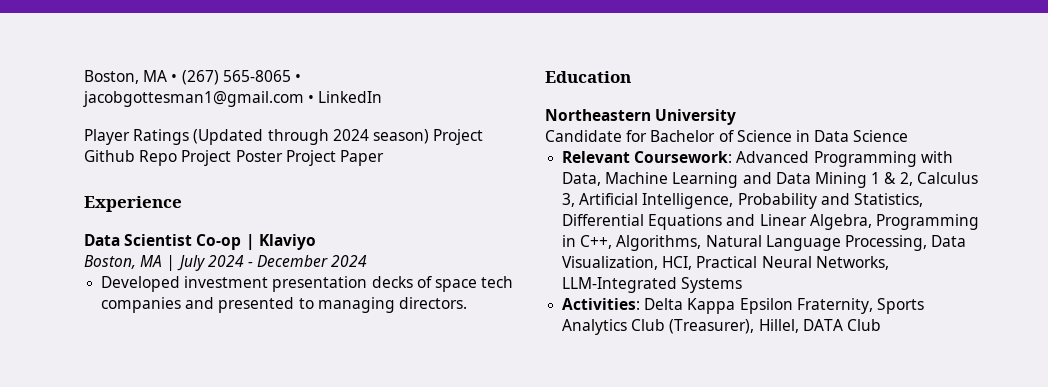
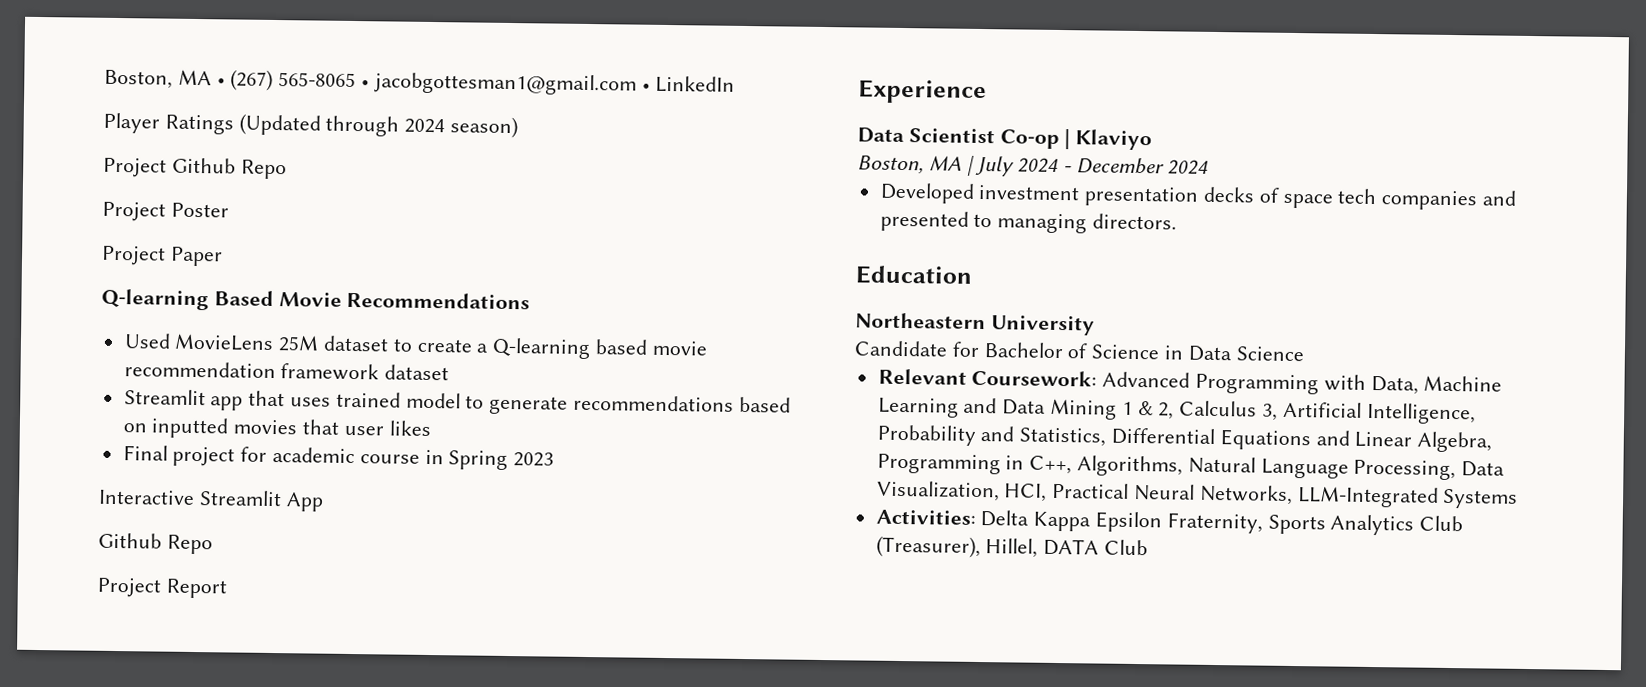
(429, 136) none -> (519, 127) //
(178, 158) none -> (287, 169) //
(283, 156) none -> (229, 210) //
(384, 158) none -> [101,288,531,311] [123,333,708,360] [123,361,450,381] [123,389,791,415] [122,417,431,439] [122,445,555,471] [98,489,324,512] [98,532,213,555] [97,577,227,599] // Q-learning Based Movie Recommendations // Used MovieLens 25M dataset to create a Q-learning based movie recommendation framework dataset // Streamlit app that uses trained model to generate recommendations based on inputted movies that user likes // Final project for academic course in Spring 2023 // Interactive Streamlit App // Github Repo // Project Report

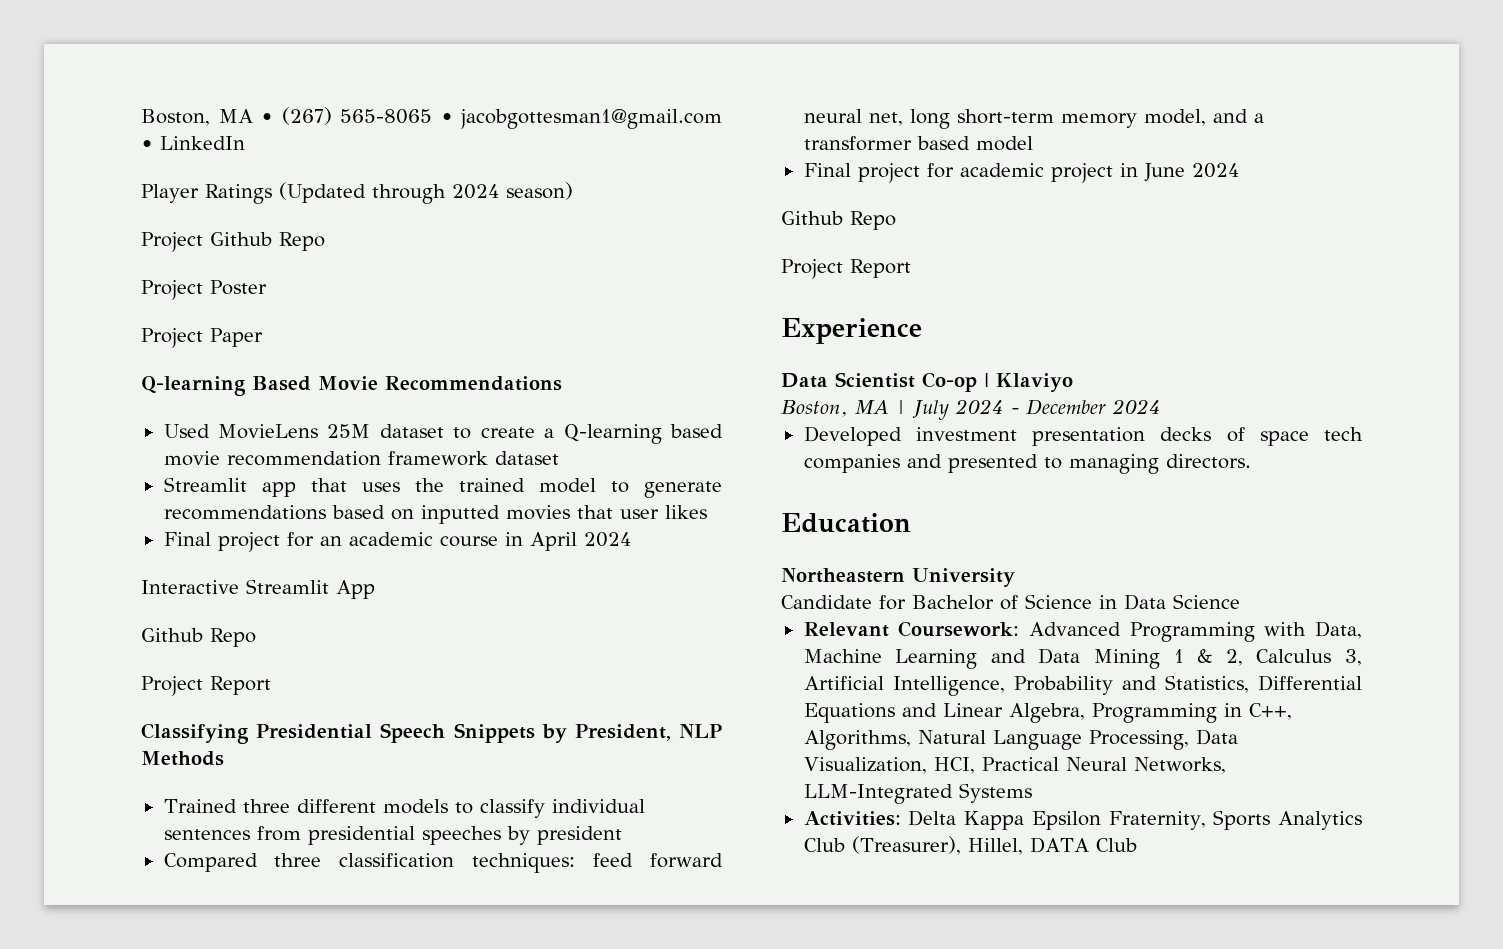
(332, 402) none -> [414,478,444,492] the
(268, 454) none -> [319,536,342,546] an
[448,450,555,471] Spring 2023 -> [529,532,631,551] April 2024
(227, 588) none -> [141,723,723,744] [141,751,224,766] [163,799,645,818] [163,826,622,845] [163,853,723,873] [803,109,1264,129] [803,136,1033,151] [803,163,1239,183] [781,211,896,230] [781,259,911,279] // Classifying Presidential Speech Snippets by President, NLP Methods // Trained three different models to classify individual sentences from presidential speeches by president // Compared three classification techniques: feed forward neural net, long short-term memory model, and a transformer based model // Final project for academic project in June 2024 // Github Repo // Project Report

